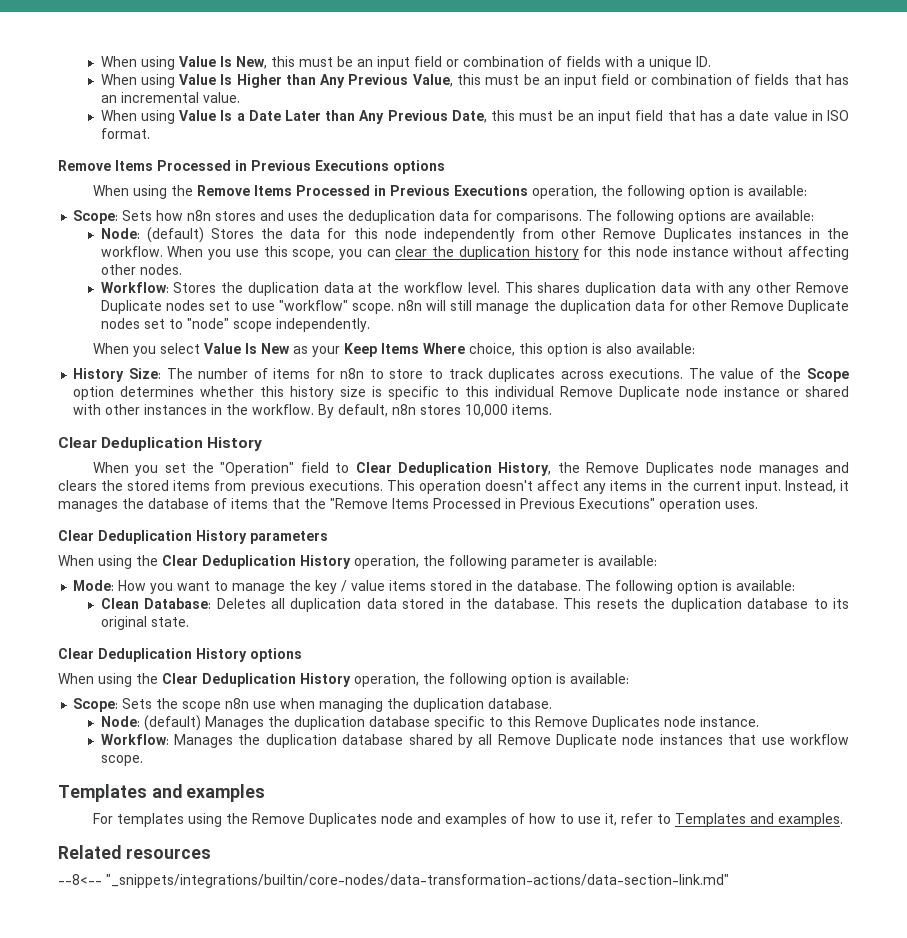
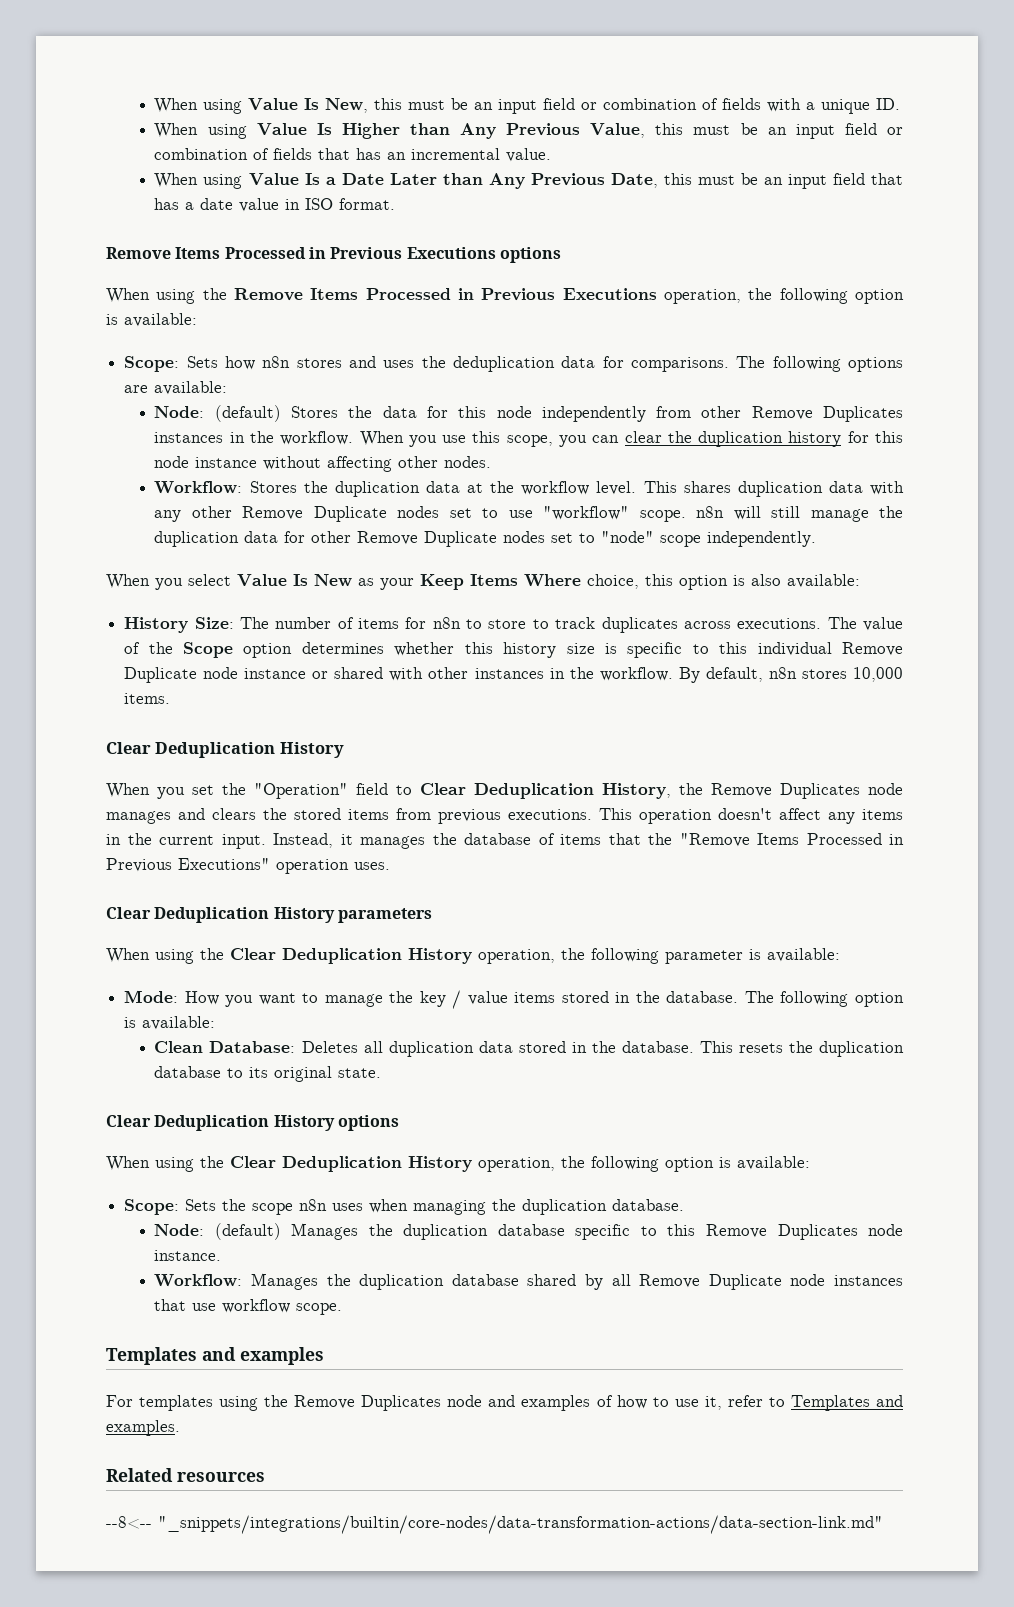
[253,701,277,709] use -> [332,1203,364,1211] uses

